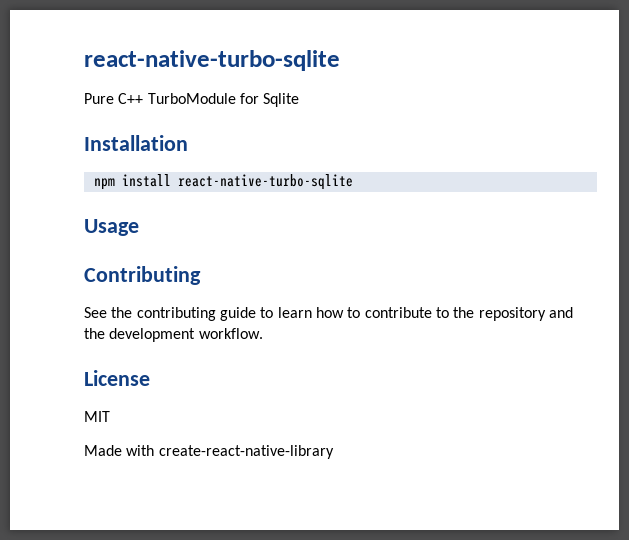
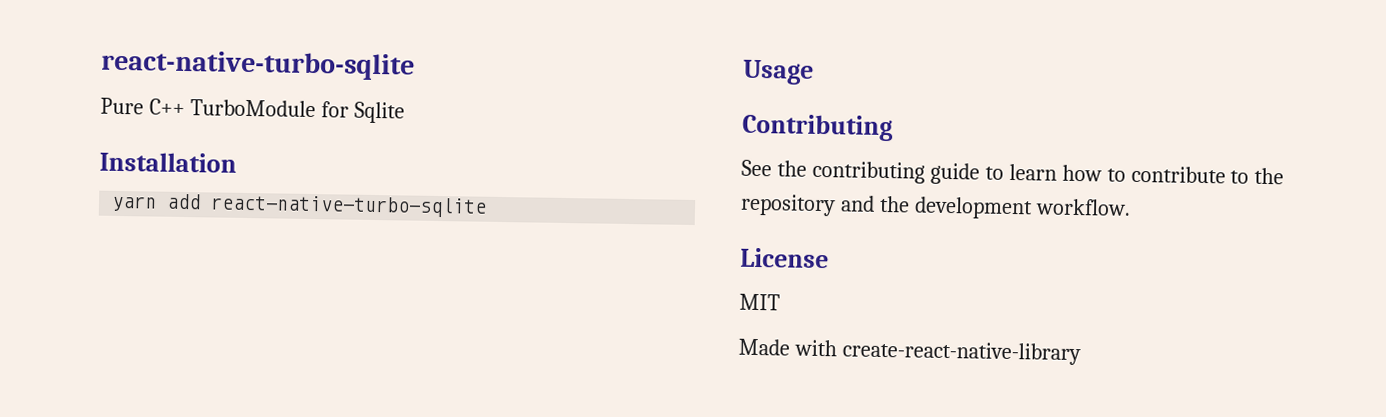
[93,174,171,190] npm install -> [111,193,202,212] yarn add

